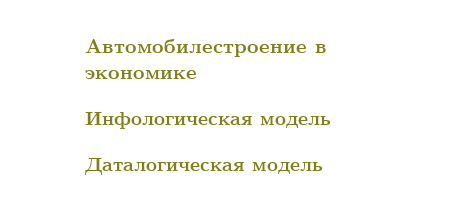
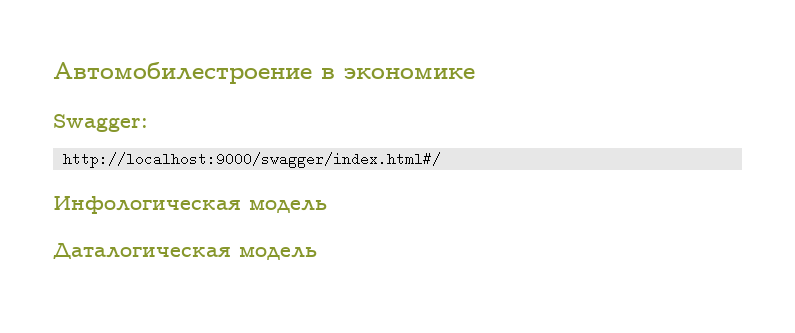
(197, 74) none -> [53,114,148,132] [62,152,441,168] // Swagger: // http://localhost:9000/swagger/index.html#/

